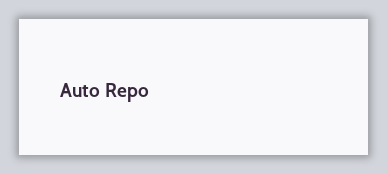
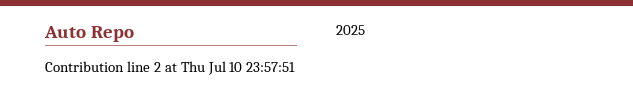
(150, 92) none -> [45,61,296,75] [336,25,365,35] // Contribution line 2 at Thu Jul 10 23:57:51 2025

